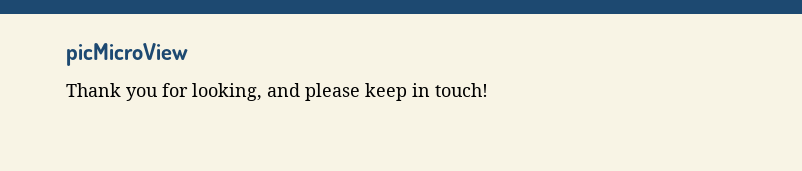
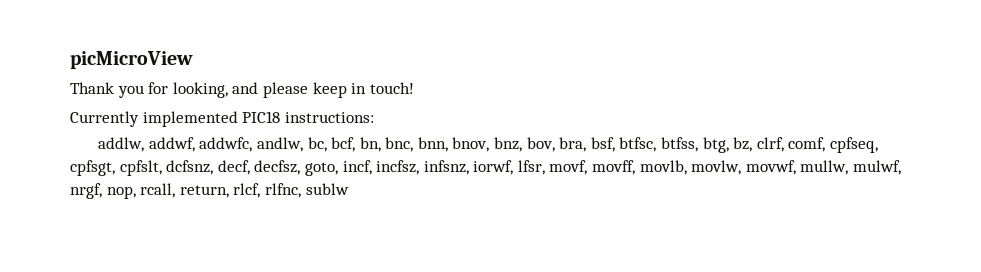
(488, 90) none -> [70,111,374,127] [98,137,878,153] [70,160,902,176] [70,183,349,199] // Currently implemented PIC18 instructions: // addlw, addwf, addwfc, andlw, bc, bcf, bn, bnc, bnn, bnov, bnz, bov, bra, bsf, btfsc, btfss, btg, bz, clrf, comf, cpfseq, cpfsgt, cpfslt, dcfsnz, decf, decfsz, goto, incf, incfsz, infsnz, iorwf, lfsr, movf, movff, movlb, movlw, movwf, mullw, mulwf, nrgf, nop, rcall, return, rlcf, rlfnc, sublw

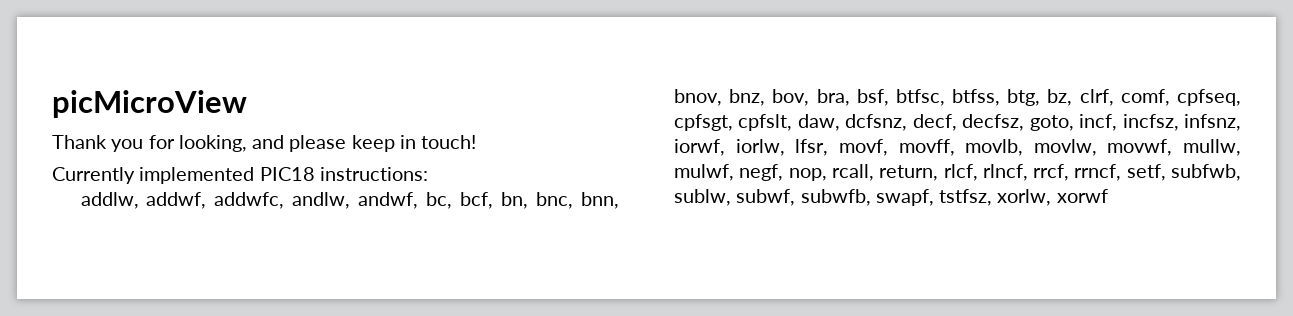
(303, 144) none -> [358,192,419,209] andwf,
(162, 168) none -> [797,114,840,131] daw,
(514, 167) none -> [735,139,785,156] iorlw,
[70,183,102,199] nrgf, -> [739,164,784,181] negf,
[264,183,349,198] rlfnc, sublw -> [982,164,1241,181] [674,189,1108,206] rlncf, rrcf, rrncf, setf, subfwb, sublw, subwf, subwfb, swapf, tstfsz, xorlw, xorwf

